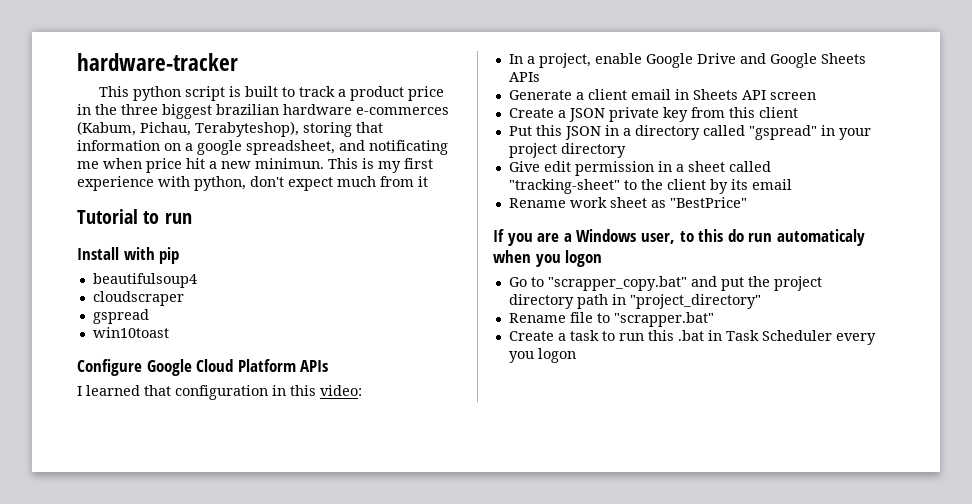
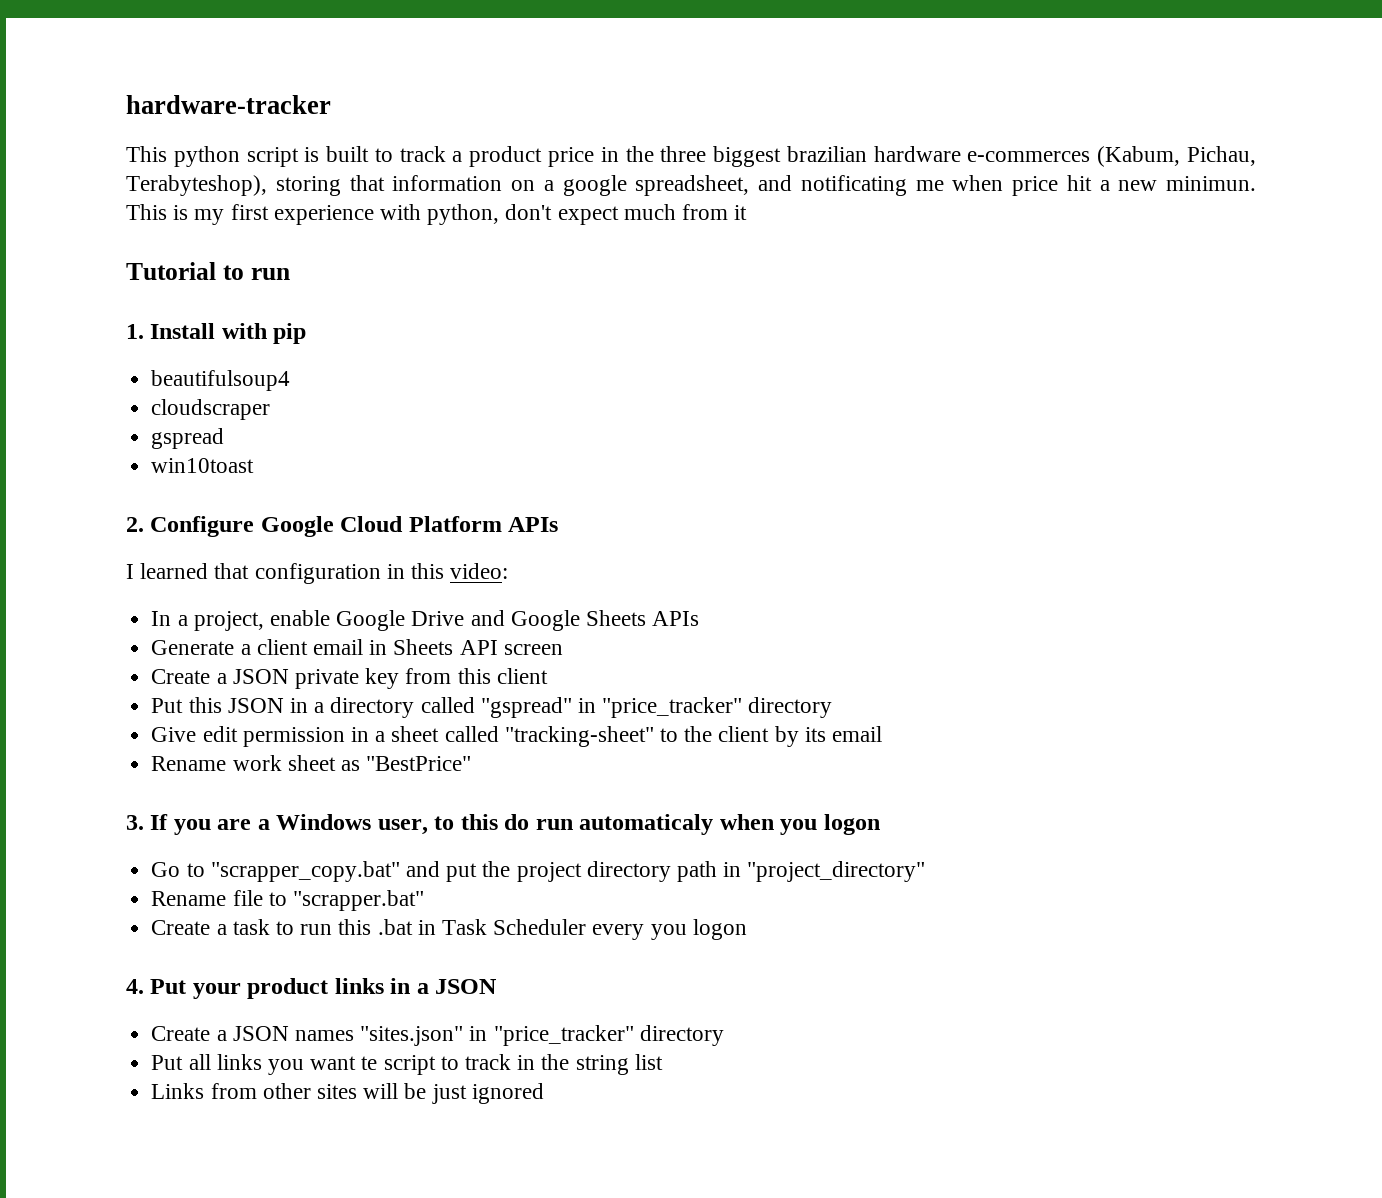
(192, 218) none -> [126,324,144,339] 1.
(169, 332) none -> [126,517,144,532] 2.
[838,128,871,140] [508,143,557,158] your project -> [602,697,743,718] "price_tracker"
(747, 202) none -> [126,815,144,830] 3.
(576, 355) none -> [126,978,498,999] [151,1025,724,1046] [151,1054,663,1075] [151,1083,544,1104] // 4. Put your product links in a JSON // Create a JSON names "sites.json" in "price_tracker" directory // Put all links you want te script to track in the string list // Links from other sites will be just ignored

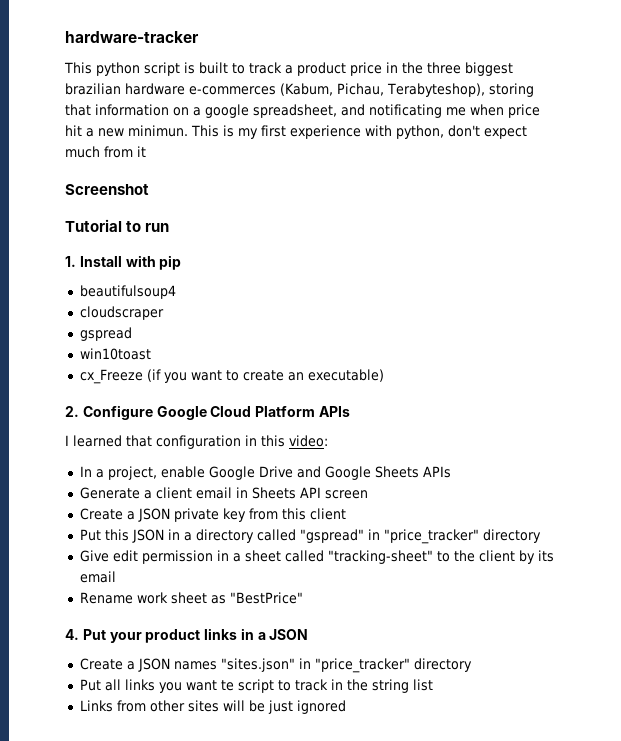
(748, 212) none -> [65,184,149,195] // Screenshot
(255, 465) none -> [79,369,384,384] // cx_Freeze (if you want to create an executable)
[126,814,880,835] [151,861,926,882] [151,890,424,911] [151,919,747,940] // 3. If you are a Windows user, to this do run automaticaly when you logon // Go to "scrapper_copy.bat" and put the project directory path in "project_directory" // Rename file to "scrapper.bat" // Create a task to run this .bat in Task Scheduler every you logon -> (303, 598) none

